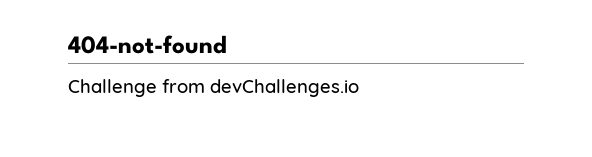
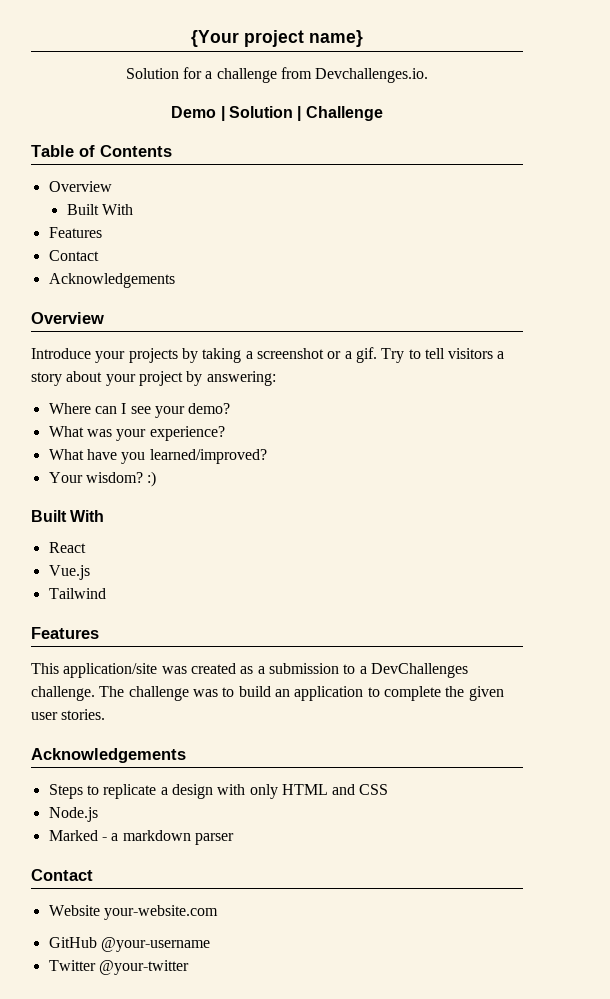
[68,35,227,54] [68,79,359,97] 404-not-found // Challenge from devChallenges.io -> [191,30,363,47] [125,67,429,83] [171,106,383,121] [31,145,172,157] [48,181,112,192] [66,204,133,215] [48,227,102,238] [48,250,99,261] [48,273,175,288] [31,312,104,324] [31,347,505,363] [31,371,276,386] [48,403,231,418] [48,426,225,441] [48,449,267,464] [48,471,157,487] [31,510,105,522] [48,542,86,553] [48,565,90,580] [48,588,106,599] [31,627,99,639] [31,663,468,678] [31,686,504,701] [31,709,106,720] [31,748,186,763] [48,784,389,799] [48,807,98,822] [48,830,234,845] [31,869,93,881] [48,905,218,920] [48,937,210,952] [48,960,189,975] {Your project name} // Solution for a challenge from Devchallenges.io. // Demo | Solution | Challenge // Table of Contents // Overview // Built With // Features // Contact // Acknowledgements // Overview // Introduce your projects by taking a screenshot or a gif. Try to tell visitors a story about your project by answering: // Where can I see your demo? // What was your experience? // What have you learned/improved? // Your wisdom? :) // Built With // React // Vue.js // Tailwind // Features // This application/site was created as a submission to a DevChallenges challenge. The challenge was to build an application to complete the given user stories. // Acknowledgements // Steps to replicate a design with only HTML and CSS // Node.js // Marked - a markdown parser // Contact // Website your-website.com // GitHub @your-username // Twitter @your-twitter

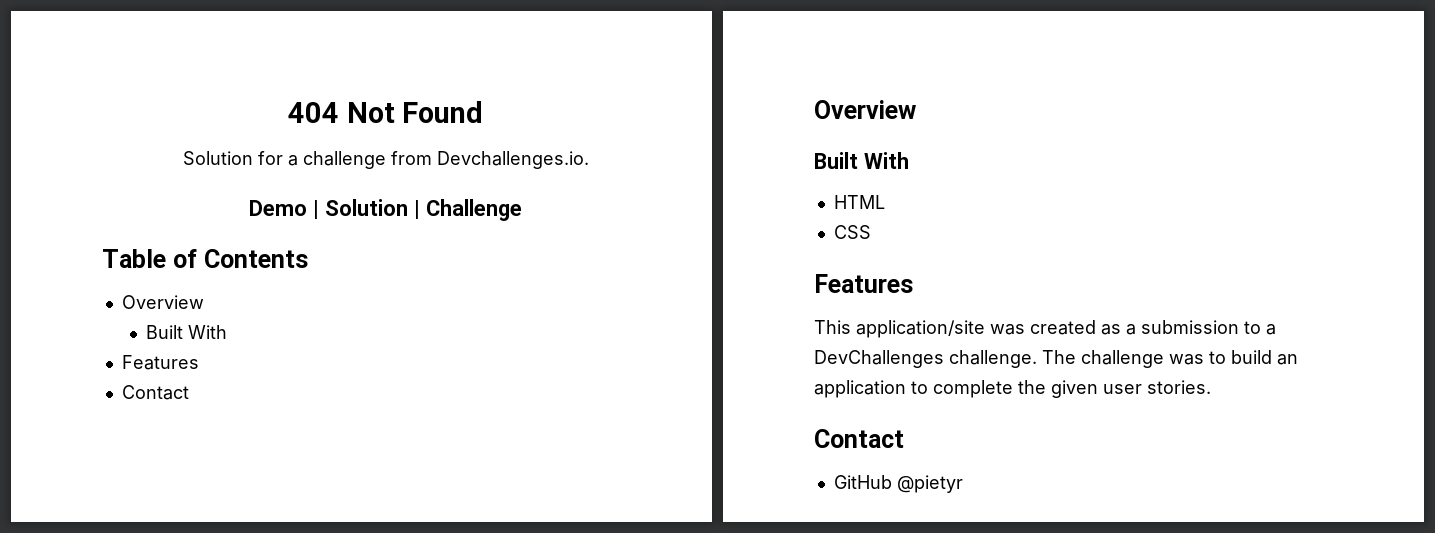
[191,30,363,47] {Your project name} -> [287,101,484,123] 404 Not Found
[48,273,175,288] [31,312,104,324] [31,347,505,363] [31,371,276,386] [48,403,231,418] [48,426,225,441] [48,449,267,464] [48,471,157,487] [31,510,105,522] [48,542,86,553] [48,565,90,580] [48,588,106,599] // Acknowledgements // Overview // Introduce your projects by taking a screenshot or a gif. Try to tell visitors a story about your project by answering: // Where can I see your demo? // What was your experience? // What have you learned/improved? // Your wisdom? :) // Built With // React // Vue.js // Tailwind -> [814,100,916,119] [814,152,909,169] [833,195,885,209] [833,225,871,239] // Overview // Built With // HTML // CSS
[31,748,186,763] [48,784,389,799] [48,807,98,822] [48,830,234,845] [31,869,93,881] [48,905,218,920] // Acknowledgements // Steps to replicate a design with only HTML and CSS // Node.js // Marked - a markdown parser // Contact // Website your-website.com -> [814,429,904,448] // Contact
[100,937,210,952] [48,960,189,975] @your-username // Twitter @your-twitter -> [896,475,963,493] @pietyr

